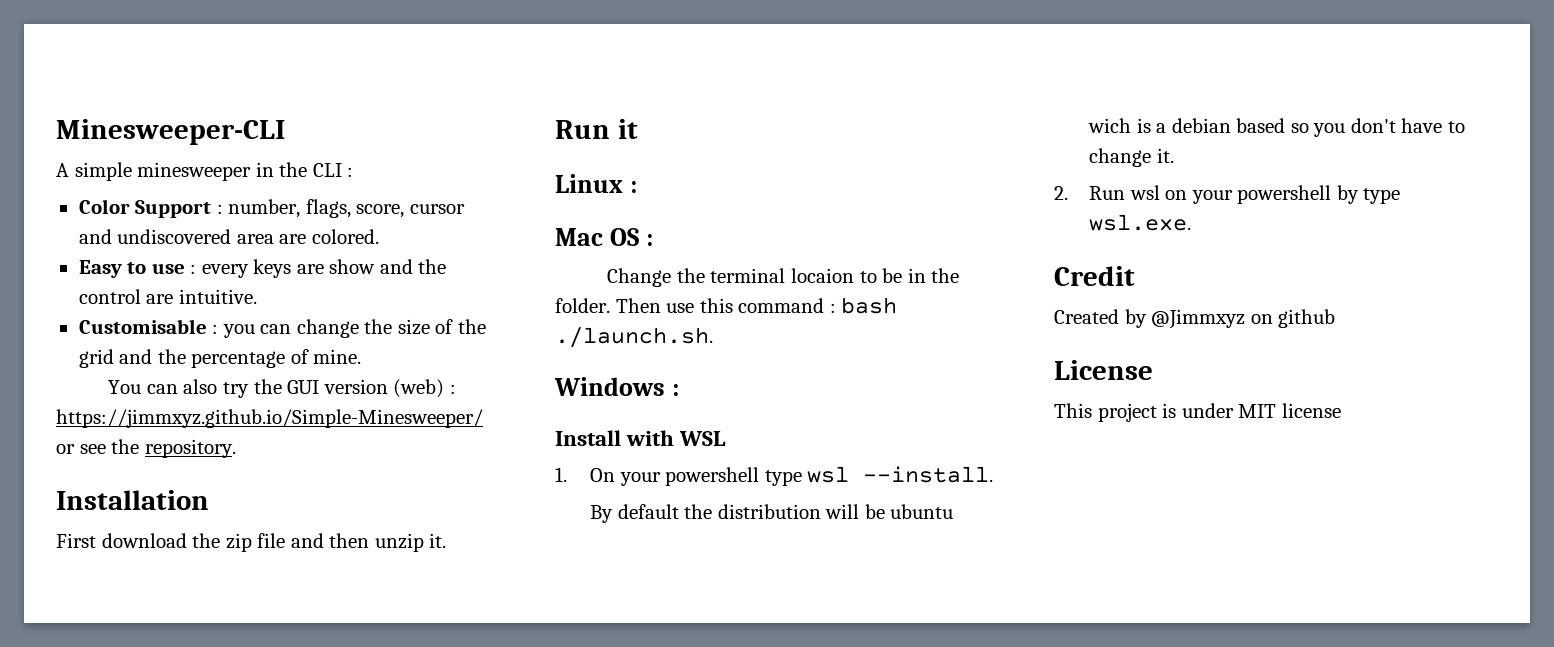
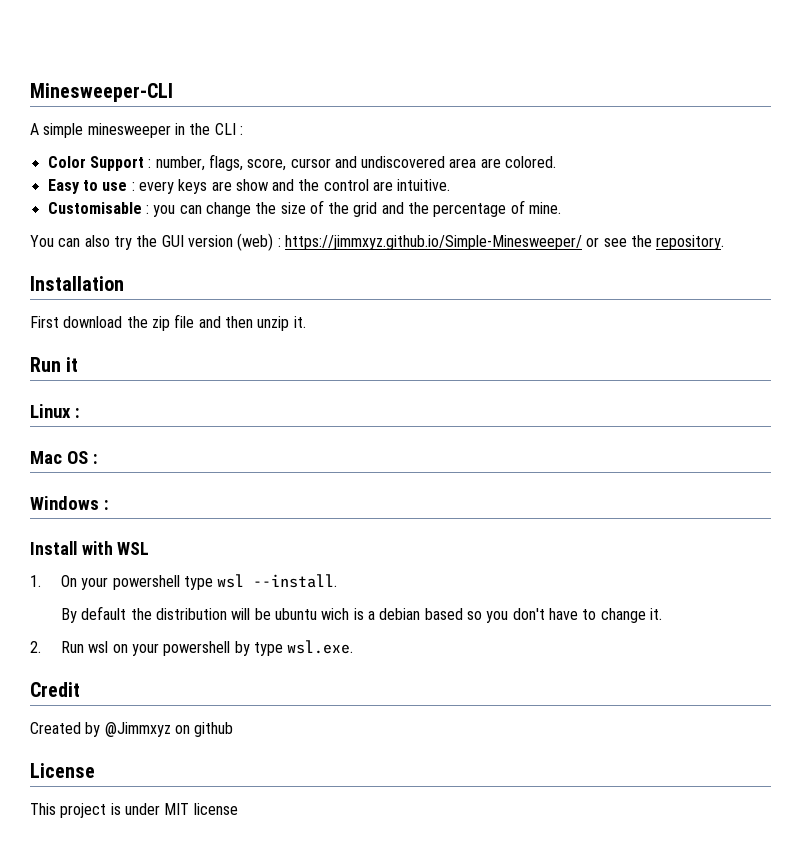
[607,268,960,287] [555,297,898,314] [555,327,713,348] // Change the terminal locaion to be in the folder. Then use this command : bash ./launch.sh. -> (98, 459) none

